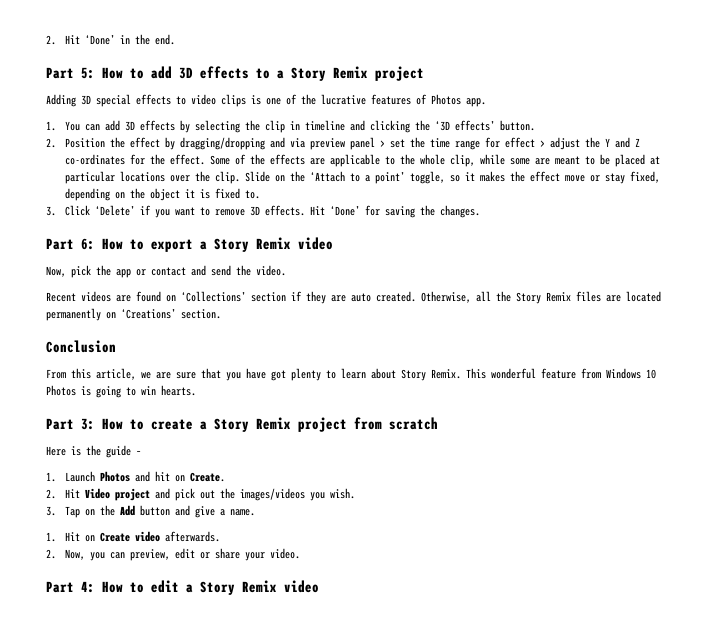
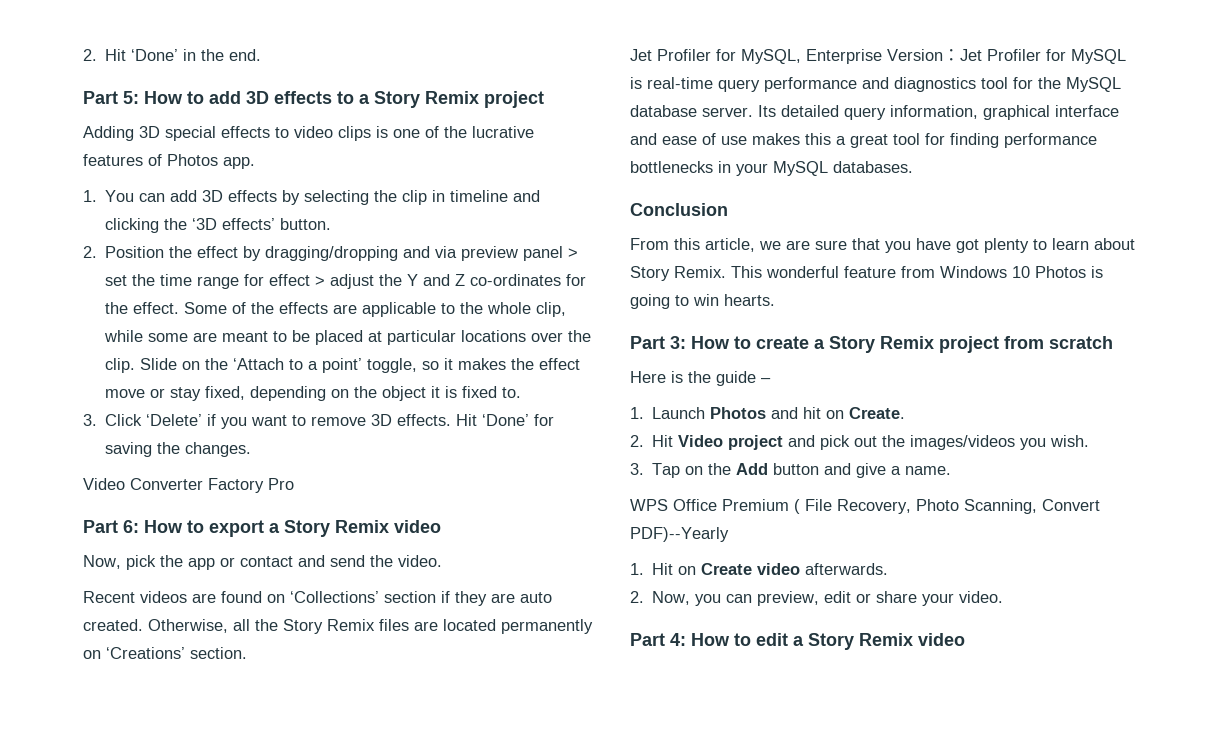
(481, 211) none -> [83,478,294,493] // Video Converter Factory Pro
(221, 314) none -> [630,49,1126,64] [630,77,1121,92] [630,105,1119,120] [630,133,1097,148] [630,161,913,176] // Jet Profiler for MySQL, Enterprise Version：Jet Profiler for MySQL is real-time query performance and diagnostics tool for the MySQL database server. Its detailed query information, graphical interface and ease of use makes this a great tool for finding performance bottlenecks in your MySQL databases.
(256, 512) none -> [630,499,1100,514] [630,527,729,542] // WPS Office Premium ( File Recovery, Photo Scanning, Convert PDF)--Yearly

